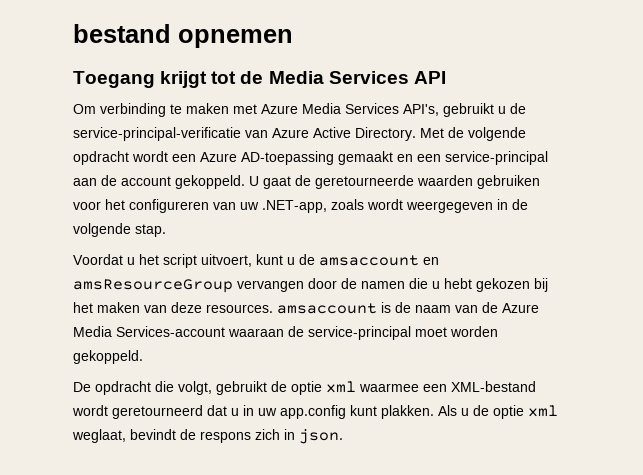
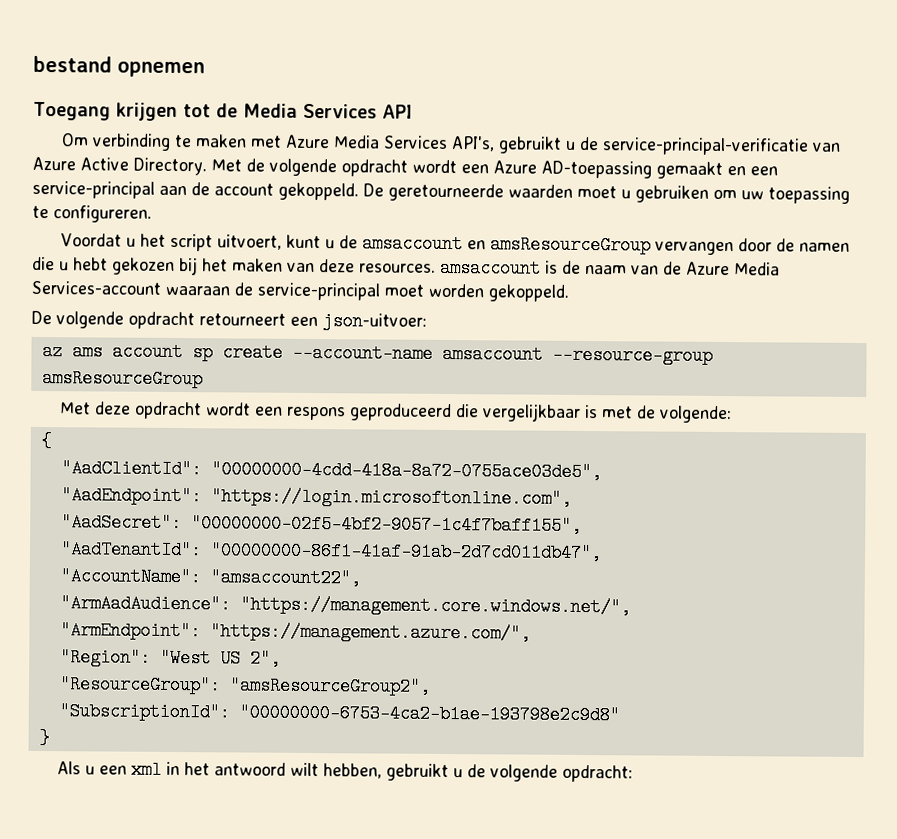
[160,71,208,88] krijgt -> [115,102,178,122] krijgen
[249,175,540,189] [73,199,528,213] [73,223,166,237] U gaat de geretourneerde waarden gebruiken voor het configureren van uw .NET-app, zoals wordt weergegeven in de volgende stap. -> [363,183,850,204] [32,205,152,223] De geretourneerde waarden moet u gebruiken om uw toepassing te configureren.
[95,381,536,395] [72,405,558,419] [72,429,343,444] opdracht die volgt, gebruikt de optie xml waarmee een XML-bestand wordt geretourneerd dat u in uw app.config kunt plakken. Als u de optie xml weglaat, bevindt de respons zich in json. -> [56,311,427,331] [41,342,713,365] [41,369,203,389] [59,401,732,424] [40,432,52,451] [60,459,602,482] [60,486,572,508] [60,513,582,535] [59,540,602,563] [59,567,361,588] [59,594,631,617] [59,621,531,643] [59,648,281,668] [58,675,431,696] [58,702,620,725] [38,729,50,748] [56,760,633,783] volgende opdracht retourneert een json-uitvoer: // az ams account sp create --account-name amsaccount --resource-group amsResourceGroup // Met deze opdracht wordt een respons geproduceerd die vergelijkbaar is met de volgende: // { // "AadClientId": "00000000-4cdd-418a-8a72-0755ace03de5", // "AadEndpoint": "https://login.microsoftonline.com", // "AadSecret": "00000000-02f5-4bf2-9057-1c4f7baff155", // "AadTenantId": "00000000-86f1-41af-91ab-2d7cd011db47", // "AccountName": "amsaccount22", // "ArmAadAudience": "https://management.core.windows.net/", // "ArmEndpoint": "https://management.azure.com/", // "Region": "West US 2", // "ResourceGroup": "amsResourceGroup2", // "SubscriptionId": "00000000-6753-4ca2-b1ae-193798e2c9d8" // } // Als u een xml in het antwoord wilt hebben, gebruikt u de volgende opdracht:

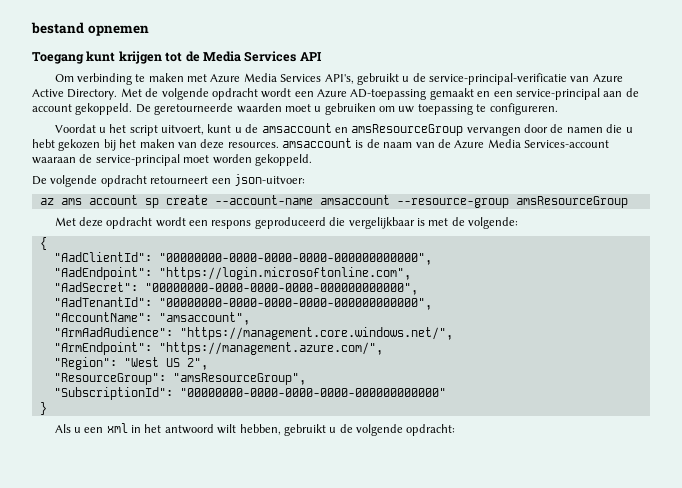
(111, 111) none -> [86,51,116,62] kunt
[210,460,602,482] "00000000-4cdd-418a-8a72-0755ace03de5", -> [158,253,432,265] "00000000-0000-0000-0000-000000000000",
[190,514,582,535] "00000000-02f5-4bf2-9057-1c4f7baff155", -> [144,283,418,295] "00000000-0000-0000-0000-000000000000",
[209,541,602,563] "00000000-86f1-41af-91ab-2d7cd011db47", -> [158,298,432,310] "00000000-0000-0000-0000-000000000000",
[209,568,361,588] "amsaccount22", -> [158,312,250,325] "amsaccount",
[228,676,431,696] "amsResourceGroup2", -> [172,373,306,385] "amsResourceGroup",
[238,703,620,725] "00000000-6753-4ca2-b1ae-193798e2c9d8" -> [179,388,446,397] "00000000-0000-0000-0000-000000000000"

